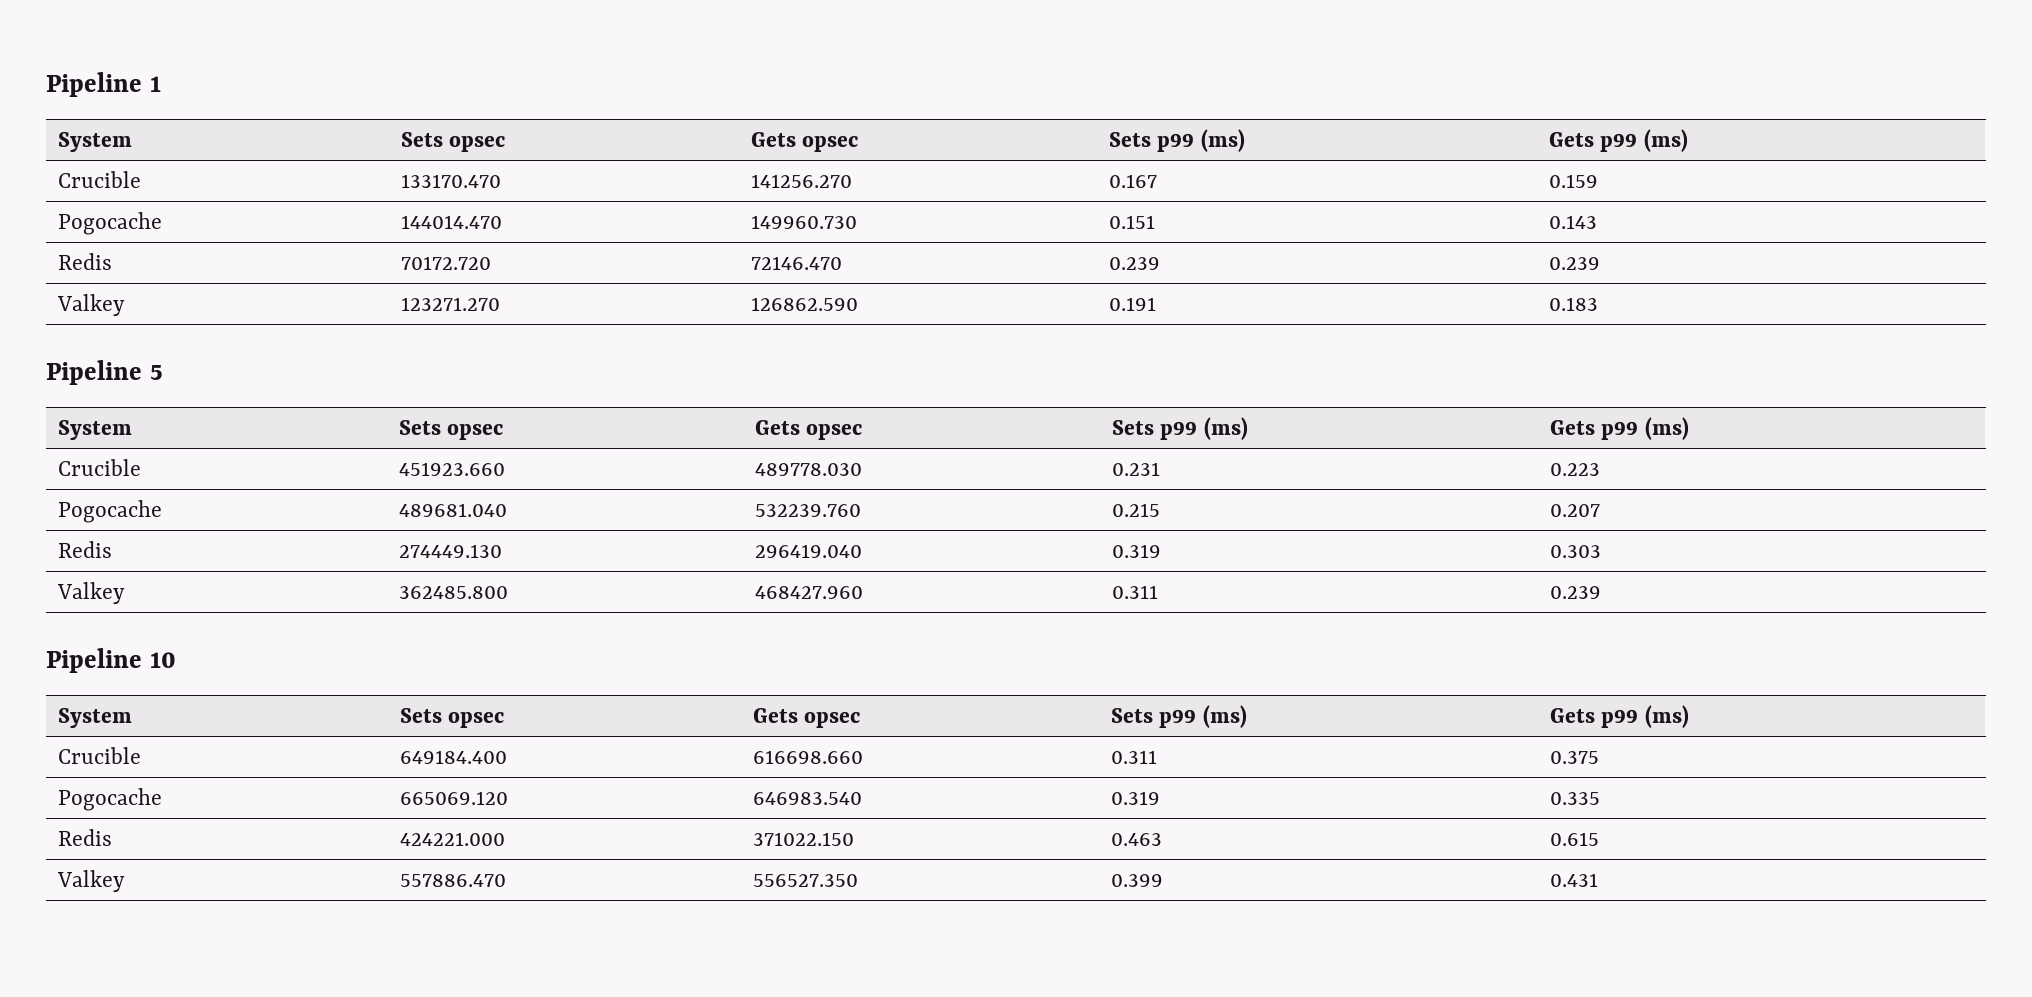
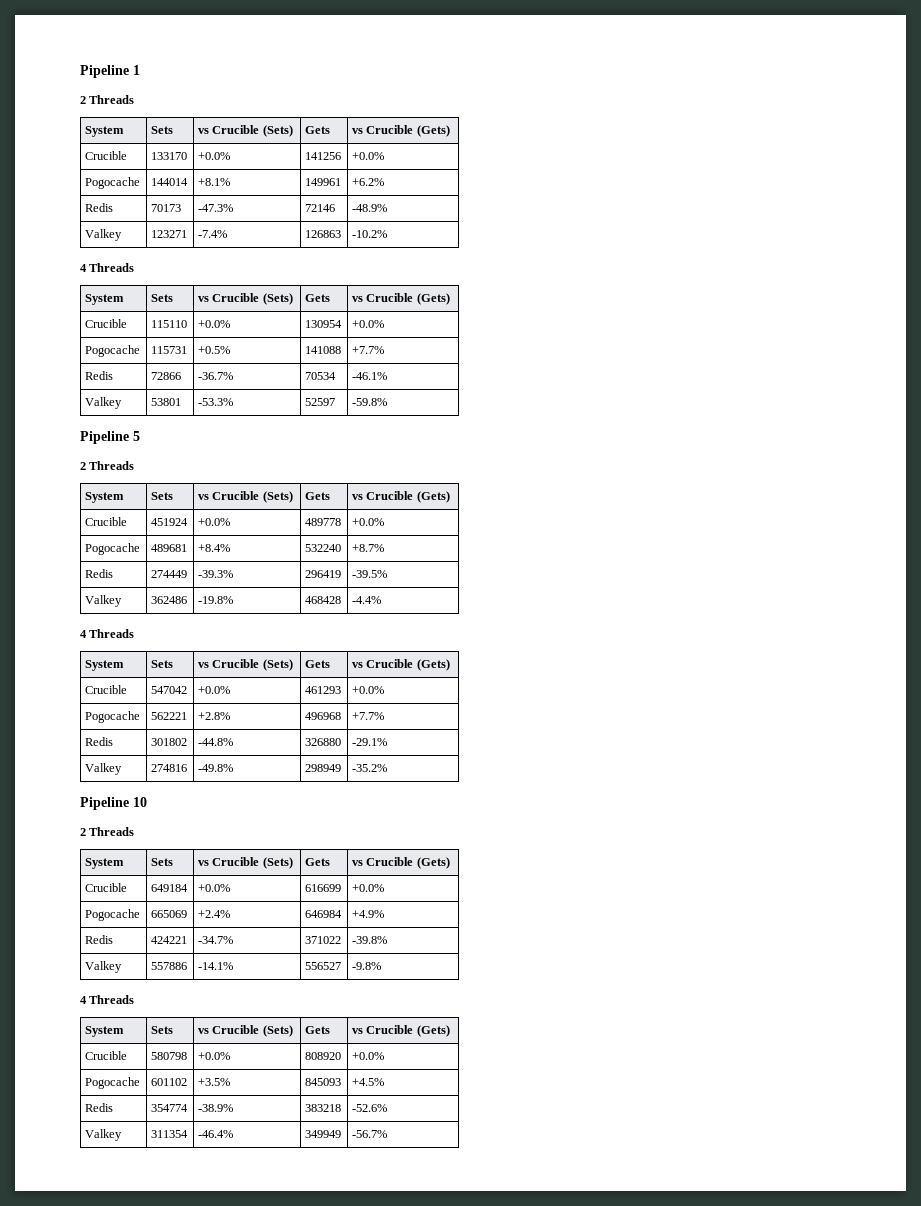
[57,132,132,152] [400,132,506,152] [750,132,859,152] [1108,129,1245,152] [1548,129,1688,152] [57,171,141,188] [400,174,501,188] [750,174,852,188] [1108,174,1157,188] [1548,174,1598,188] [57,212,162,235] [400,215,502,229] [750,215,857,229] [1108,215,1155,229] [1548,215,1597,229] [57,253,112,270] [400,256,491,270] [750,256,842,270] [1108,257,1160,270] [1548,257,1600,270] [56,294,125,316] [400,297,500,311] [750,297,858,311] [1108,297,1156,311] [1548,297,1598,311] [46,360,163,385] [57,420,132,440] [398,420,504,440] [754,420,863,440] [1111,417,1248,440] [1549,417,1689,440] [57,459,141,476] [398,462,505,476] [754,463,862,476] [1111,462,1160,476] [1549,463,1600,476] [57,500,162,523] [398,503,507,517] [754,504,861,517] [1111,503,1160,517] [1549,504,1600,517] [57,541,112,558] [398,544,502,558] [754,544,862,558] [1111,544,1161,558] [1549,545,1601,558] [56,582,125,604] [398,586,508,599] [754,586,863,599] [1111,585,1158,599] [1549,586,1601,599] [46,648,176,673] [57,708,132,728] [399,708,505,728] [752,708,861,728] [1110,705,1247,728] [1549,705,1689,728] [57,747,141,764] [399,750,507,764] [752,750,863,764] [1110,750,1157,764] [1549,751,1599,764] [57,788,162,811] [399,791,508,805] [752,792,862,805] [1110,791,1160,805] [1549,792,1600,805] [57,829,112,846] [399,832,505,846] [752,832,854,846] [1110,833,1162,846] [1549,832,1599,846] [56,870,125,892] [399,874,506,887] [752,874,858,887] [1110,874,1163,887] [1549,873,1598,887] // System | Sets opsec | Gets opsec | Sets p99 (ms) | Gets p99 (ms) // Crucible | 133170.470 | 141256.270 | 0.167 | 0.159 // Pogocache | 144014.470 | 149960.730 | 0.151 | 0.143 // Redis | 70172.720 | 72146.470 | 0.239 | 0.239 // Valkey | 123271.270 | 126862.590 | 0.191 | 0.183 // Pipeline 5 // System | Sets opsec | Gets opsec | Sets p99 (ms) | Gets p99 (ms) // Crucible | 451923.660 | 489778.030 | 0.231 | 0.223 // Pogocache | 489681.040 | 532239.760 | 0.215 | 0.207 // Redis | 274449.130 | 296419.040 | 0.319 | 0.303 // Valkey | 362485.800 | 468427.960 | 0.311 | 0.239 // Pipeline 10 // System | Sets opsec | Gets opsec | Sets p99 (ms) | Gets p99 (ms) // Crucible | 649184.400 | 616698.660 | 0.311 | 0.375 // Pogocache | 665069.120 | 646983.540 | 0.319 | 0.335 // Redis | 424221.000 | 371022.150 | 0.463 | 0.615 // Valkey | 557886.470 | 556527.350 | 0.399 | 0.431 -> [80,95,135,104] [85,126,125,137] [151,126,174,134] [198,125,293,137] [305,126,331,134] [352,125,450,137] [85,151,128,160] [151,152,188,160] [198,152,231,160] [305,152,342,160] [352,152,385,160] [85,177,141,189] [151,178,189,186] [198,178,231,186] [305,178,342,186] [352,178,385,186] [85,203,114,212] [151,204,182,212] [198,204,234,212] [305,204,336,212] [352,204,388,212] [85,229,123,241] [151,230,188,238] [198,230,228,238] [305,230,342,238] [352,230,388,238] [80,263,135,272] [85,294,125,305] [151,294,174,302] [198,293,293,305] [305,294,331,302] [352,293,450,305] [85,319,128,328] [151,320,188,328] [198,320,231,328] [305,320,343,328] [352,320,385,328] [85,345,141,357] [151,346,188,354] [198,346,231,354] [305,346,342,354] [352,346,385,354] [85,371,114,380] [151,372,182,380] [198,372,234,380] [305,372,337,380] [352,372,388,380] [85,397,123,409] [151,398,182,406] [198,398,234,406] [305,398,336,406] [352,398,388,406] [80,431,140,444] [80,461,135,470] [85,492,125,503] [151,492,174,500] [198,491,293,503] [305,492,331,500] [352,491,450,503] [85,517,128,526] [151,518,189,526] [198,518,231,526] [305,518,342,526] [352,518,385,526] [85,543,141,555] [151,544,188,552] [198,544,231,552] [305,544,342,552] [352,544,385,552] [85,569,114,578] [151,570,188,578] [198,570,234,578] [305,570,342,578] [352,570,388,578] [85,595,123,607] [151,596,188,604] [198,596,234,604] [305,596,342,604] [352,596,382,604] [80,629,135,638] [85,660,125,671] [151,660,174,668] [198,659,293,671] [305,660,331,668] [352,659,450,671] [85,685,128,694] [151,686,188,694] [198,686,231,694] [305,686,342,694] [352,686,385,694] [85,711,141,723] [151,712,188,720] [198,712,231,720] [305,712,342,720] [352,712,385,720] [85,737,114,746] [151,738,188,746] [198,738,234,746] [305,738,342,746] [352,738,388,746] [85,763,123,775] [151,764,188,772] [198,764,234,772] [305,764,342,772] [352,764,388,772] [80,797,147,810] [80,827,135,836] [85,858,125,869] [151,858,174,866] [198,857,293,869] [305,858,331,866] [352,857,450,869] [85,883,128,892] [151,884,189,892] [198,884,231,892] [305,884,342,892] [352,884,385,892] [85,909,141,921] [151,910,188,918] [198,910,231,918] [305,910,343,918] [352,910,385,918] [85,935,114,944] [151,936,188,944] [198,936,234,944] [305,936,342,944] [352,936,388,944] [85,961,123,973] [151,962,188,970] [198,962,234,970] [305,962,342,970] [352,962,382,970] [80,995,135,1004] [85,1026,125,1037] [151,1026,174,1034] [198,1025,293,1037] [305,1026,331,1034] [352,1025,450,1037] [85,1051,128,1060] [151,1052,188,1060] [198,1052,231,1060] [305,1052,342,1060] [352,1052,385,1060] [85,1077,141,1089] [151,1078,188,1086] [198,1078,231,1086] [305,1078,342,1086] [352,1078,385,1086] [85,1103,114,1112] [151,1104,189,1112] [198,1104,234,1112] [305,1104,342,1112] [352,1104,388,1112] [85,1129,123,1141] [151,1130,189,1138] [198,1130,234,1138] [305,1130,342,1138] [352,1130,388,1138] // 2 Threads // System | Sets | vs Crucible (Sets) | Gets | vs Crucible (Gets) // Crucible | 133170 | +0.0% | 141256 | +0.0% // Pogocache | 144014 | +8.1% | 149961 | +6.2% // Redis | 70173 | -47.3% | 72146 | -48.9% // Valkey | 123271 | -7.4% | 126863 | -10.2% // 4 Threads // System | Sets | vs Crucible (Sets) | Gets | vs Crucible (Gets) // Crucible | 115110 | +0.0% | 130954 | +0.0% // Pogocache | 115731 | +0.5% | 141088 | +7.7% // Redis | 72866 | -36.7% | 70534 | -46.1% // Valkey | 53801 | -53.3% | 52597 | -59.8% // Pipeline 5 // 2 Threads // System | Sets | vs Crucible (Sets) | Gets | vs Crucible (Gets) // Crucible | 451924 | +0.0% | 489778 | +0.0% // Pogocache | 489681 | +8.4% | 532240 | +8.7% // Redis | 274449 | -39.3% | 296419 | -39.5% // Valkey | 362486 | -19.8% | 468428 | -4.4% // 4 Threads // System | Sets | vs Crucible (Sets) | Gets | vs Crucible (Gets) // Crucible | 547042 | +0.0% | 461293 | +0.0% // Pogocache | 562221 | +2.8% | 496968 | +7.7% // Redis | 301802 | -44.8% | 326880 | -29.1% // Valkey | 274816 | -49.8% | 298949 | -35.2% // Pipeline 10 // 2 Threads // System | Sets | vs Crucible (Sets) | Gets | vs Crucible (Gets) // Crucible | 649184 | +0.0% | 616699 | +0.0% // Pogocache | 665069 | +2.4% | 646984 | +4.9% // Redis | 424221 | -34.7% | 371022 | -39.8% // Valkey | 557886 | -14.1% | 556527 | -9.8% // 4 Threads // System | Sets | vs Crucible (Sets) | Gets | vs Crucible (Gets) // Crucible | 580798 | +0.0% | 808920 | +0.0% // Pogocache | 601102 | +3.5% | 845093 | +4.5% // Redis | 354774 | -38.9% | 383218 | -52.6% // Valkey | 311354 | -46.4% | 349949 | -56.7%

